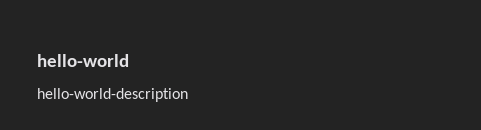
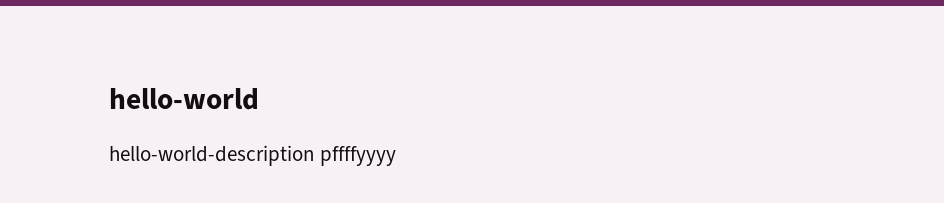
(188, 95) none -> [319,146,396,166] pffffyyyy

